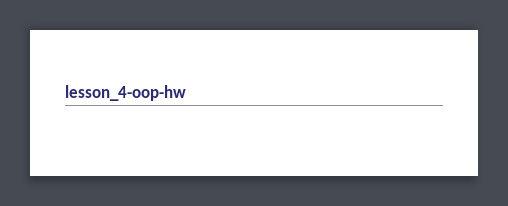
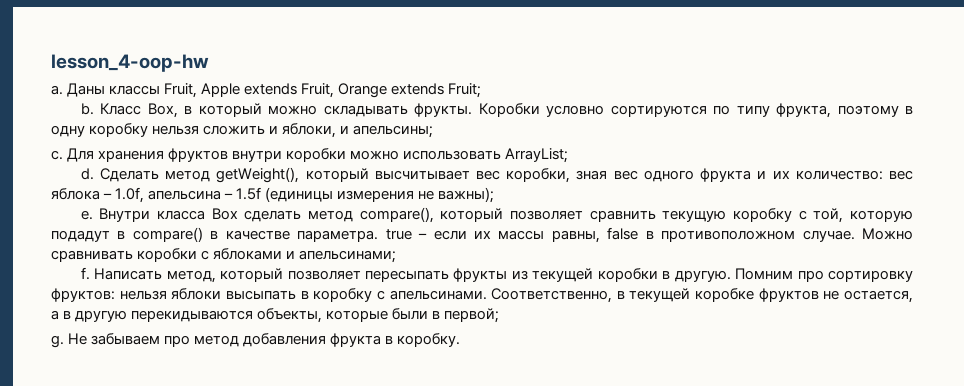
(186, 93) none -> [51,83,482,98] [80,103,913,118] [51,123,434,138] [51,148,569,163] [80,167,913,183] [51,187,495,203] [80,207,913,223] [51,227,913,243] [51,248,397,263] [80,267,914,283] [51,288,913,303] [51,308,500,323] [51,333,461,348] // a. Даны классы Fruit, Apple extends Fruit, Orange extends Fruit; // b. Класс Box, в который можно складывать фрукты. Коробки условно сортируются по типу фрукта, поэтому в одну коробку нельзя сложить и яблоки, и апельсины; // c. Для хранения фруктов внутри коробки можно использовать ArrayList; // d. Сделать метод getWeight(), который высчитывает вес коробки, зная вес одного фрукта и их количество: вес яблока – 1.0f, апельсина – 1.5f (единицы измерения не важны); // e. Внутри класса Box сделать метод compare(), который позволяет сравнить текущую коробку с той, которую подадут в compare() в качестве параметра. true – если их массы равны, false в противоположном случае. Можно сравнивать коробки с яблоками и апельсинами; // f. Написать метод, который позволяет пересыпать фрукты из текущей коробки в другую. Помним про сортировку фруктов: нельзя яблоки высыпать в коробку с апельсинами. Соответственно, в текущей коробке фруктов не остается, а в другую перекидываются объекты, которые были в первой; // g. Не забываем про метод добавления фрукта в коробку.

